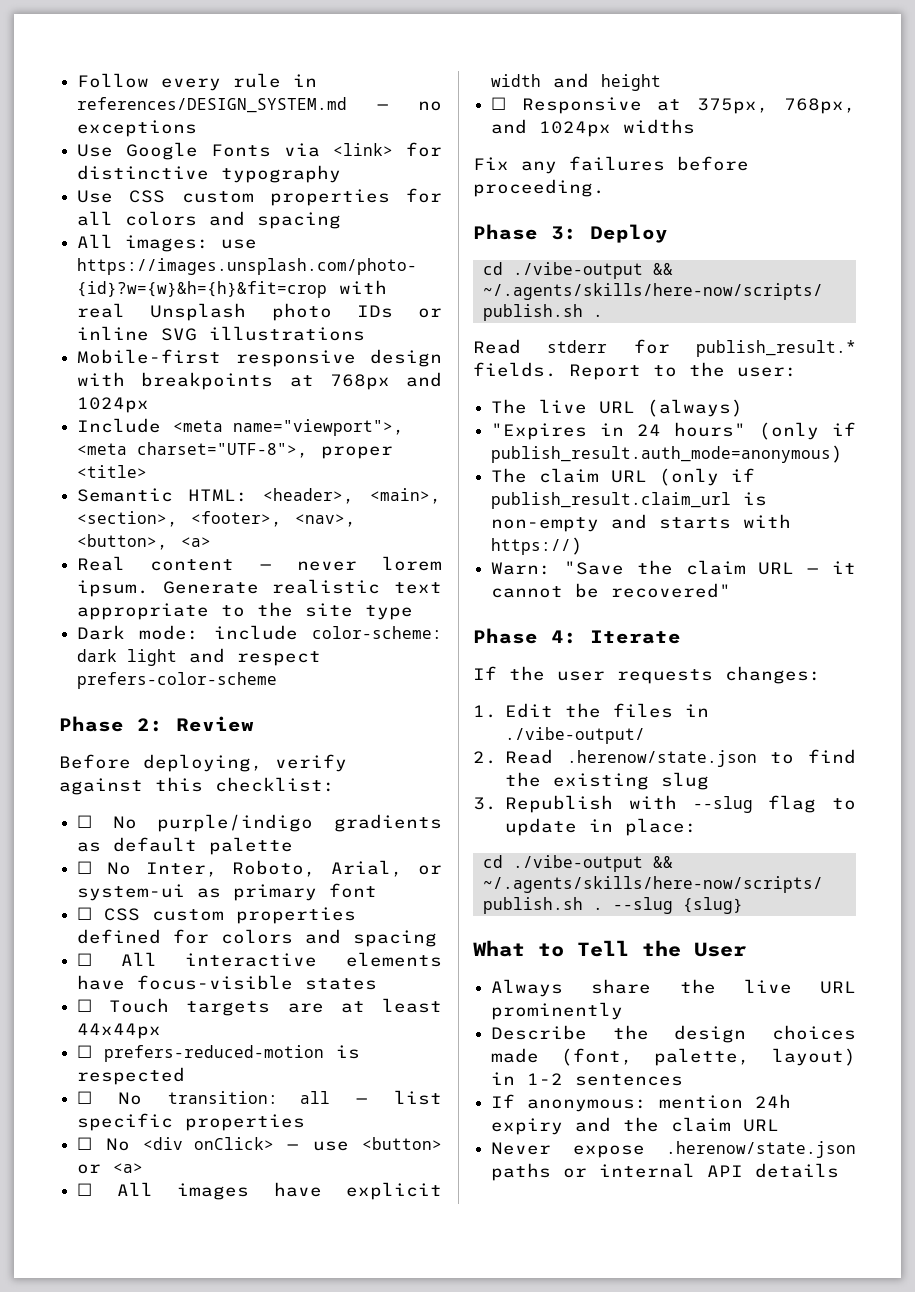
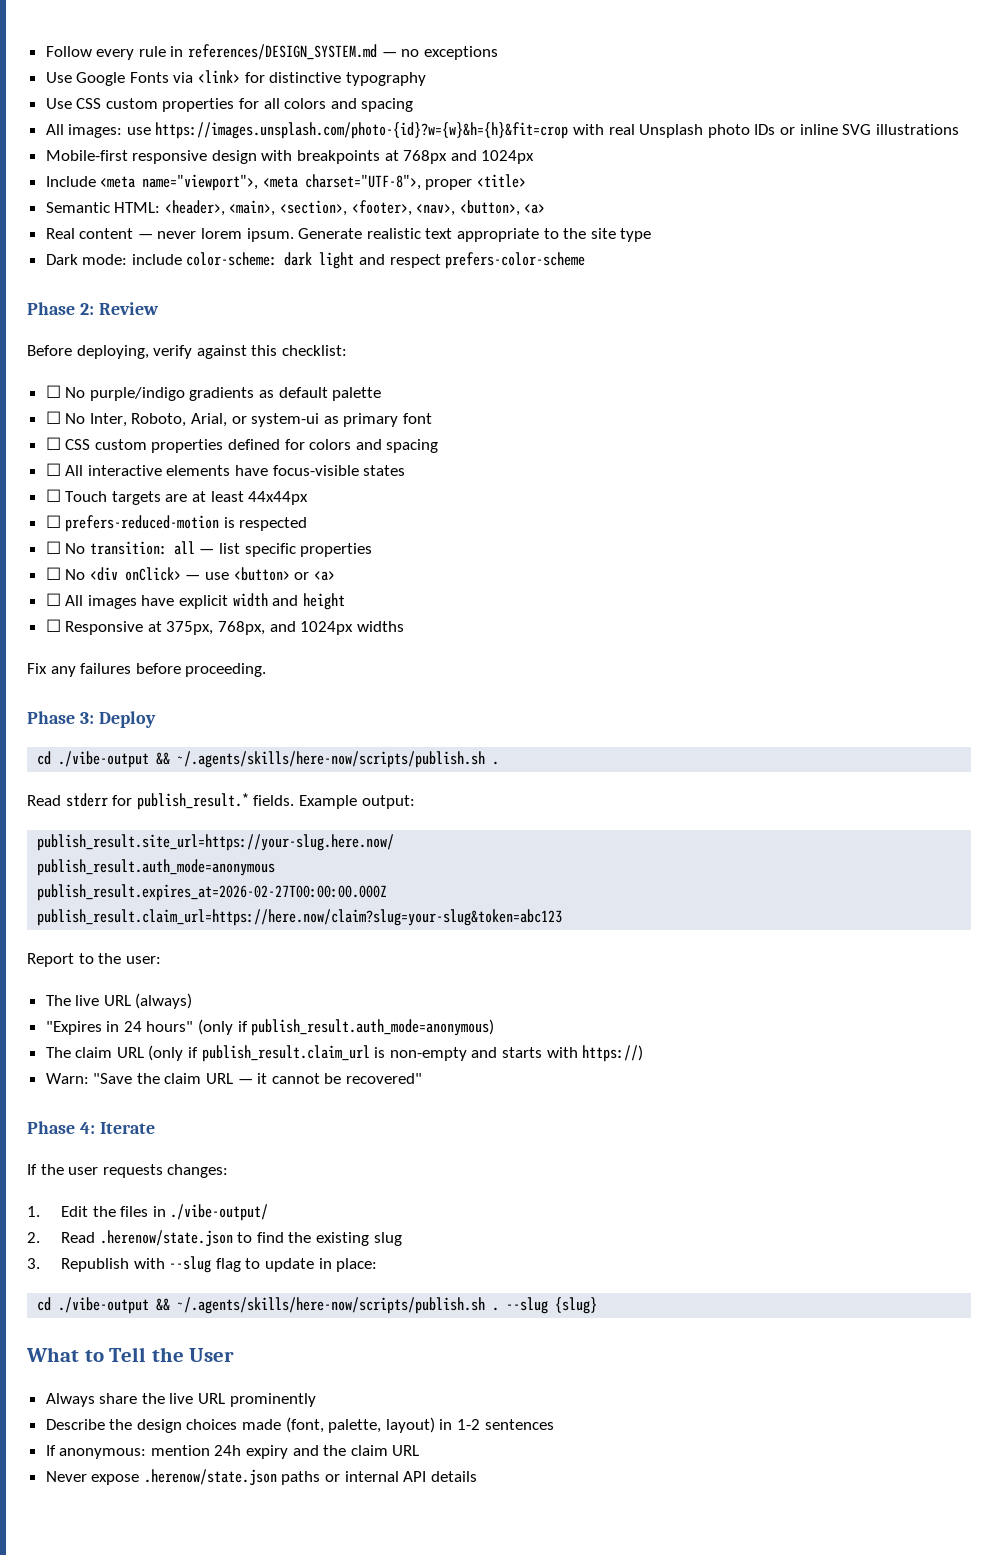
(557, 369) none -> [298,795,415,809] [37,834,395,851] [37,859,276,876] [37,884,388,901] [37,909,563,926] Example output: // publish_result.site_url=https://your-slug.here.now/ // publish_result.auth_mode=anonymous // publish_result.expires_at=2026-02-27T00:00:00.000Z // publish_result.claim_url=https://here.now/claim?slug=your-slug&token=abc123 //

